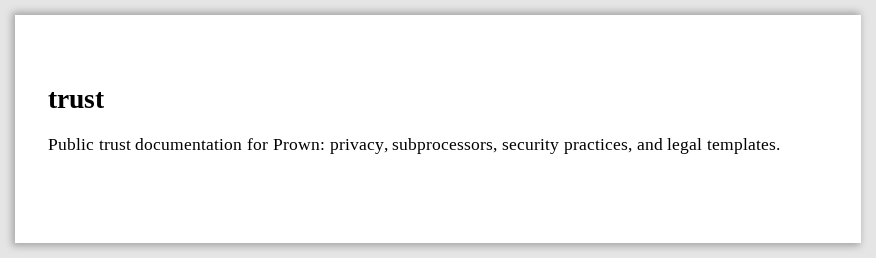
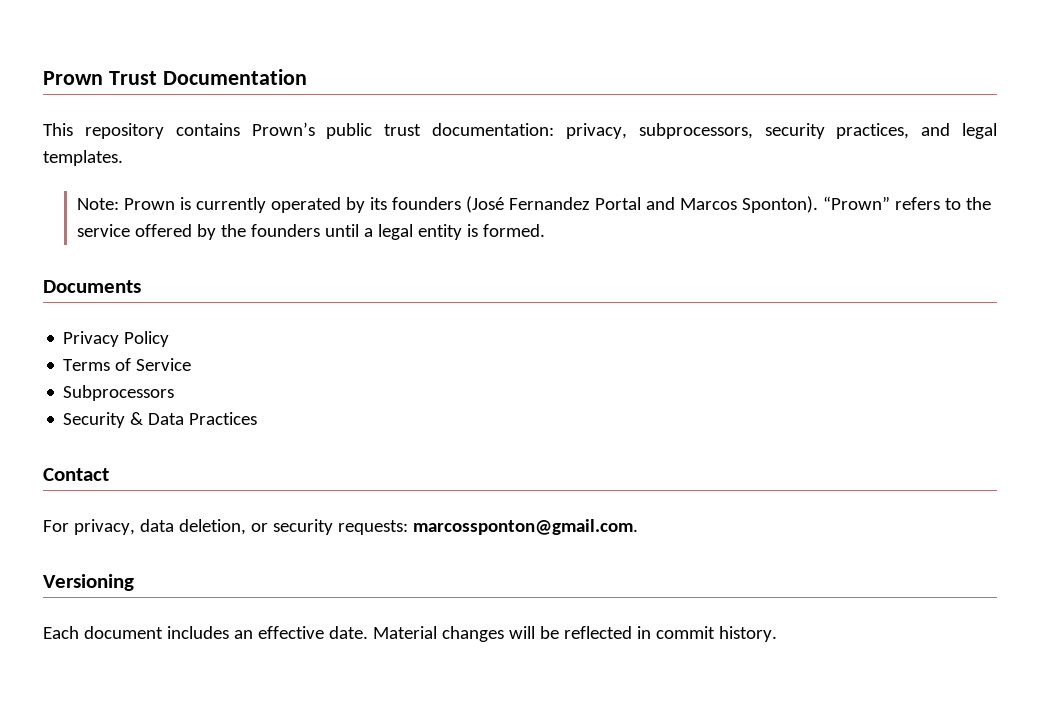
[48,92,105,108] [48,138,325,150] trust // Public trust documentation for Prown: -> [43,69,307,85] [43,122,554,139] Prown Trust Documentation // This repository contains Prown’s public trust documentation:
(780, 146) none -> [77,196,992,213] [77,224,546,240] [43,280,141,293] [63,331,170,347] [63,358,192,371] [63,385,175,401] [63,412,258,428] [43,468,109,481] [43,519,638,535] [43,574,134,591] [43,626,777,642] // Note: Prown is currently operated by its founders (José Fernandez Portal and Marcos Sponton). “Prown” refers to the service offered by the founders until a legal entity is formed. // Documents // Privacy Policy // Terms of Service // Subprocessors // Security & Data Practices // Contact // For privacy, data deletion, or security requests: marcossponton@gmail.com. // Versioning // Each document includes an effective date. Material changes will be reflected in commit history.

